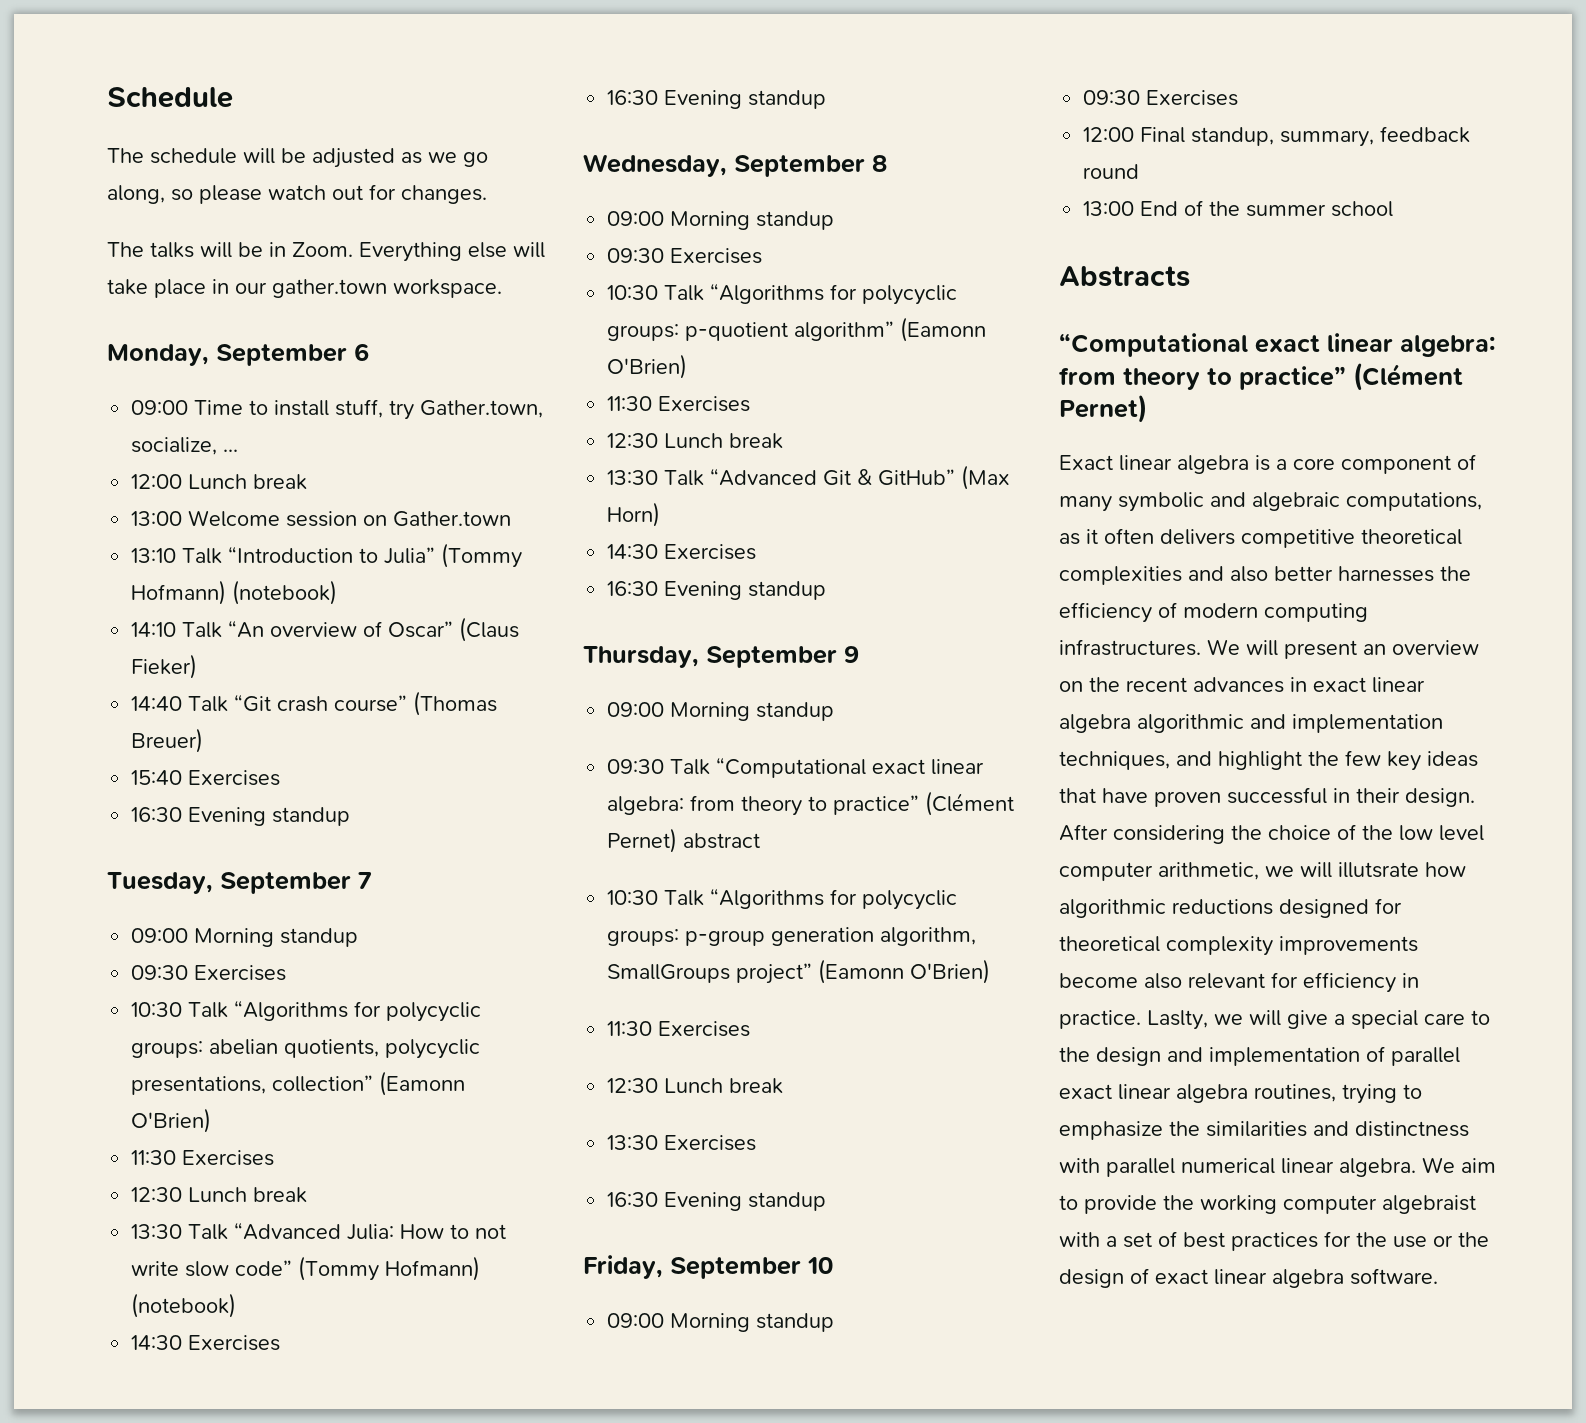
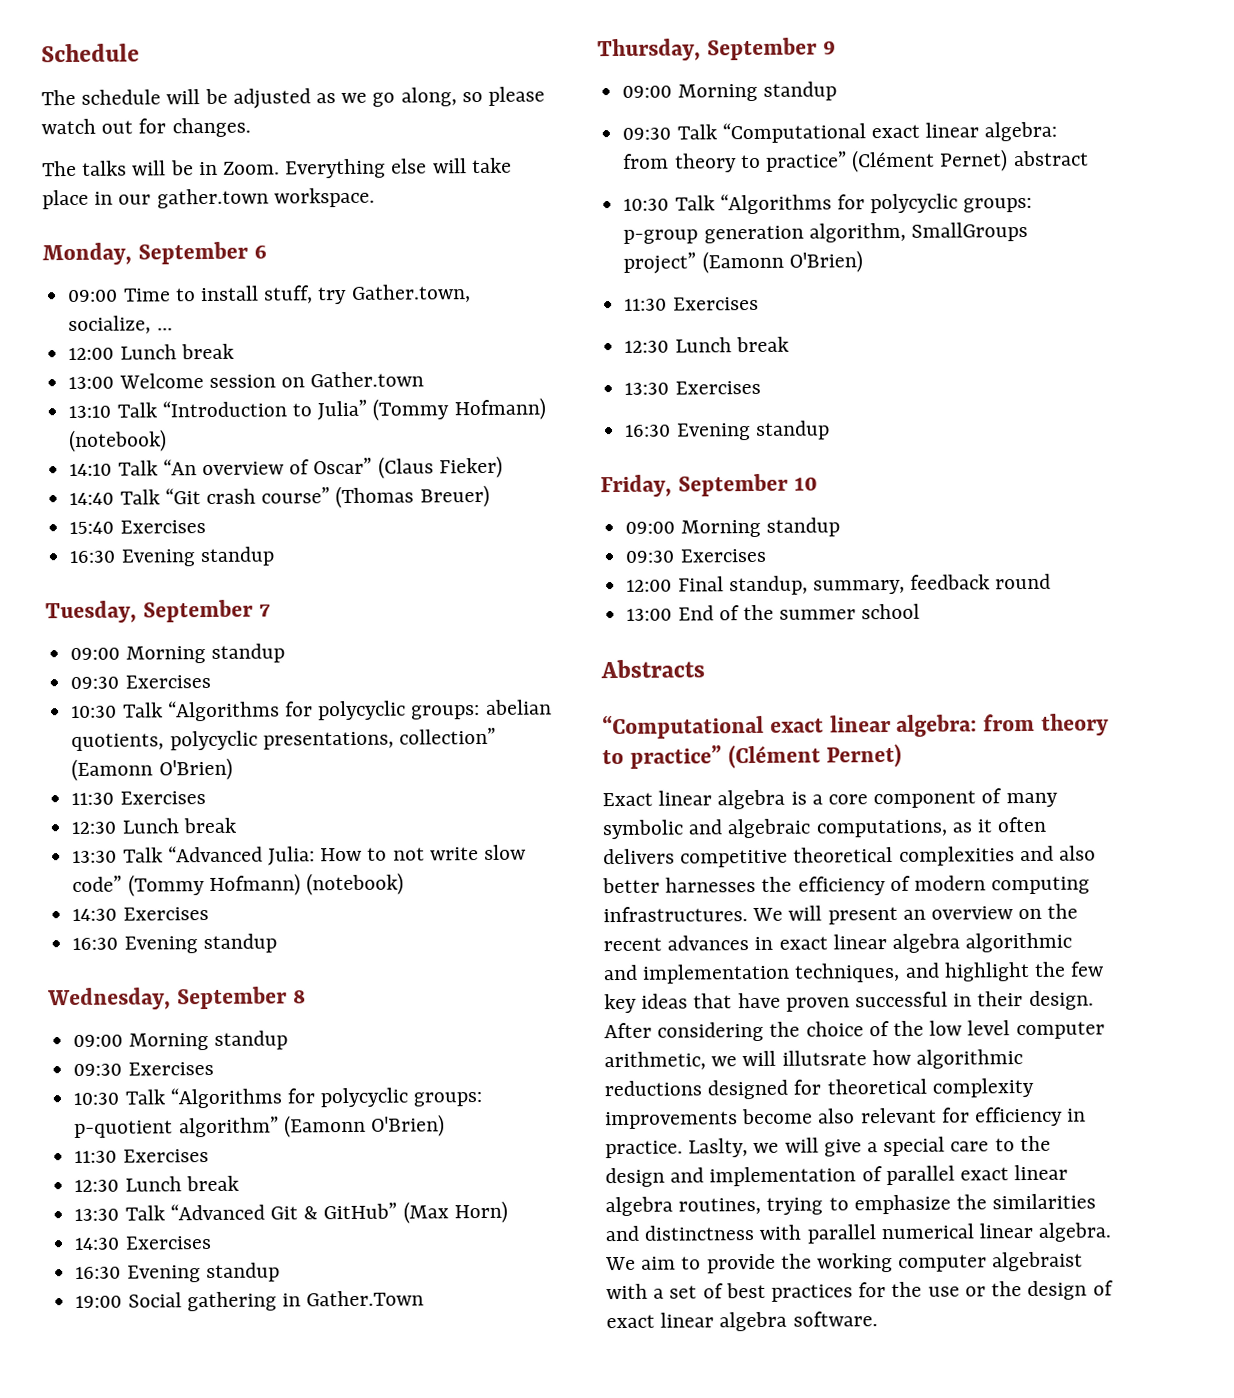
(827, 590) none -> [75,1290,425,1312] // 19:00 Social gathering in Gather.Town

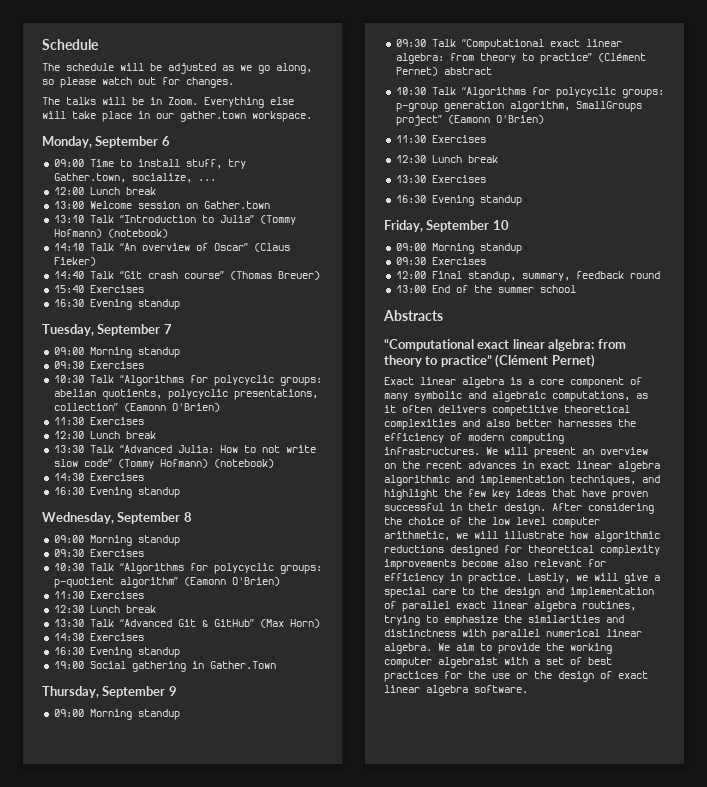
[781,1050,867,1066] illutsrate -> [504,531,564,539] illustrate
[688,1138,749,1158] Laslty, -> [528,573,570,583] Lastly,

